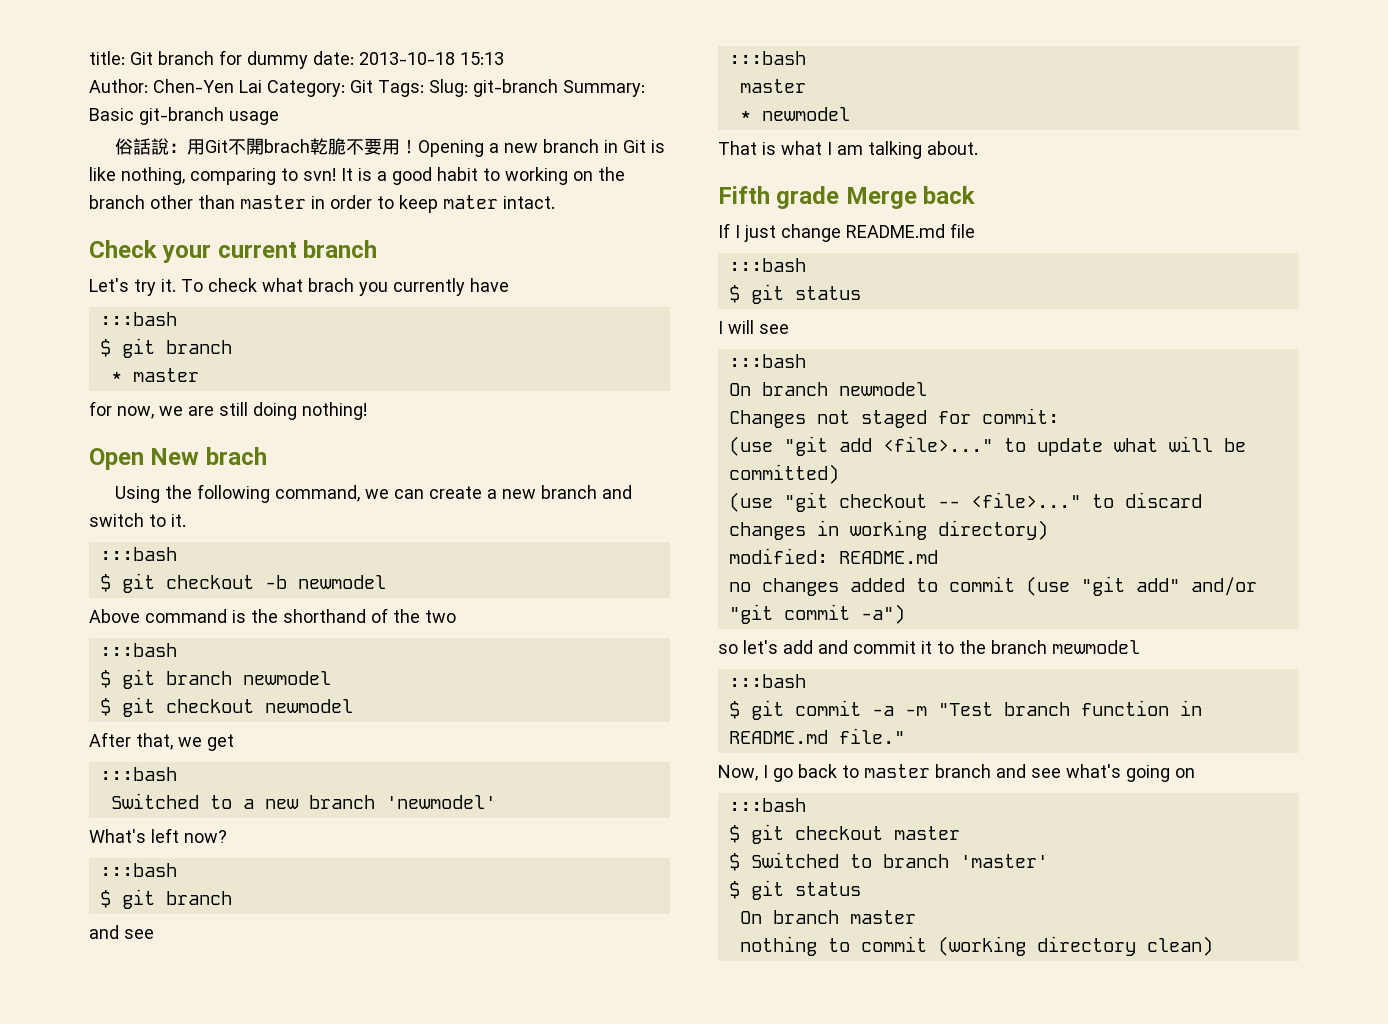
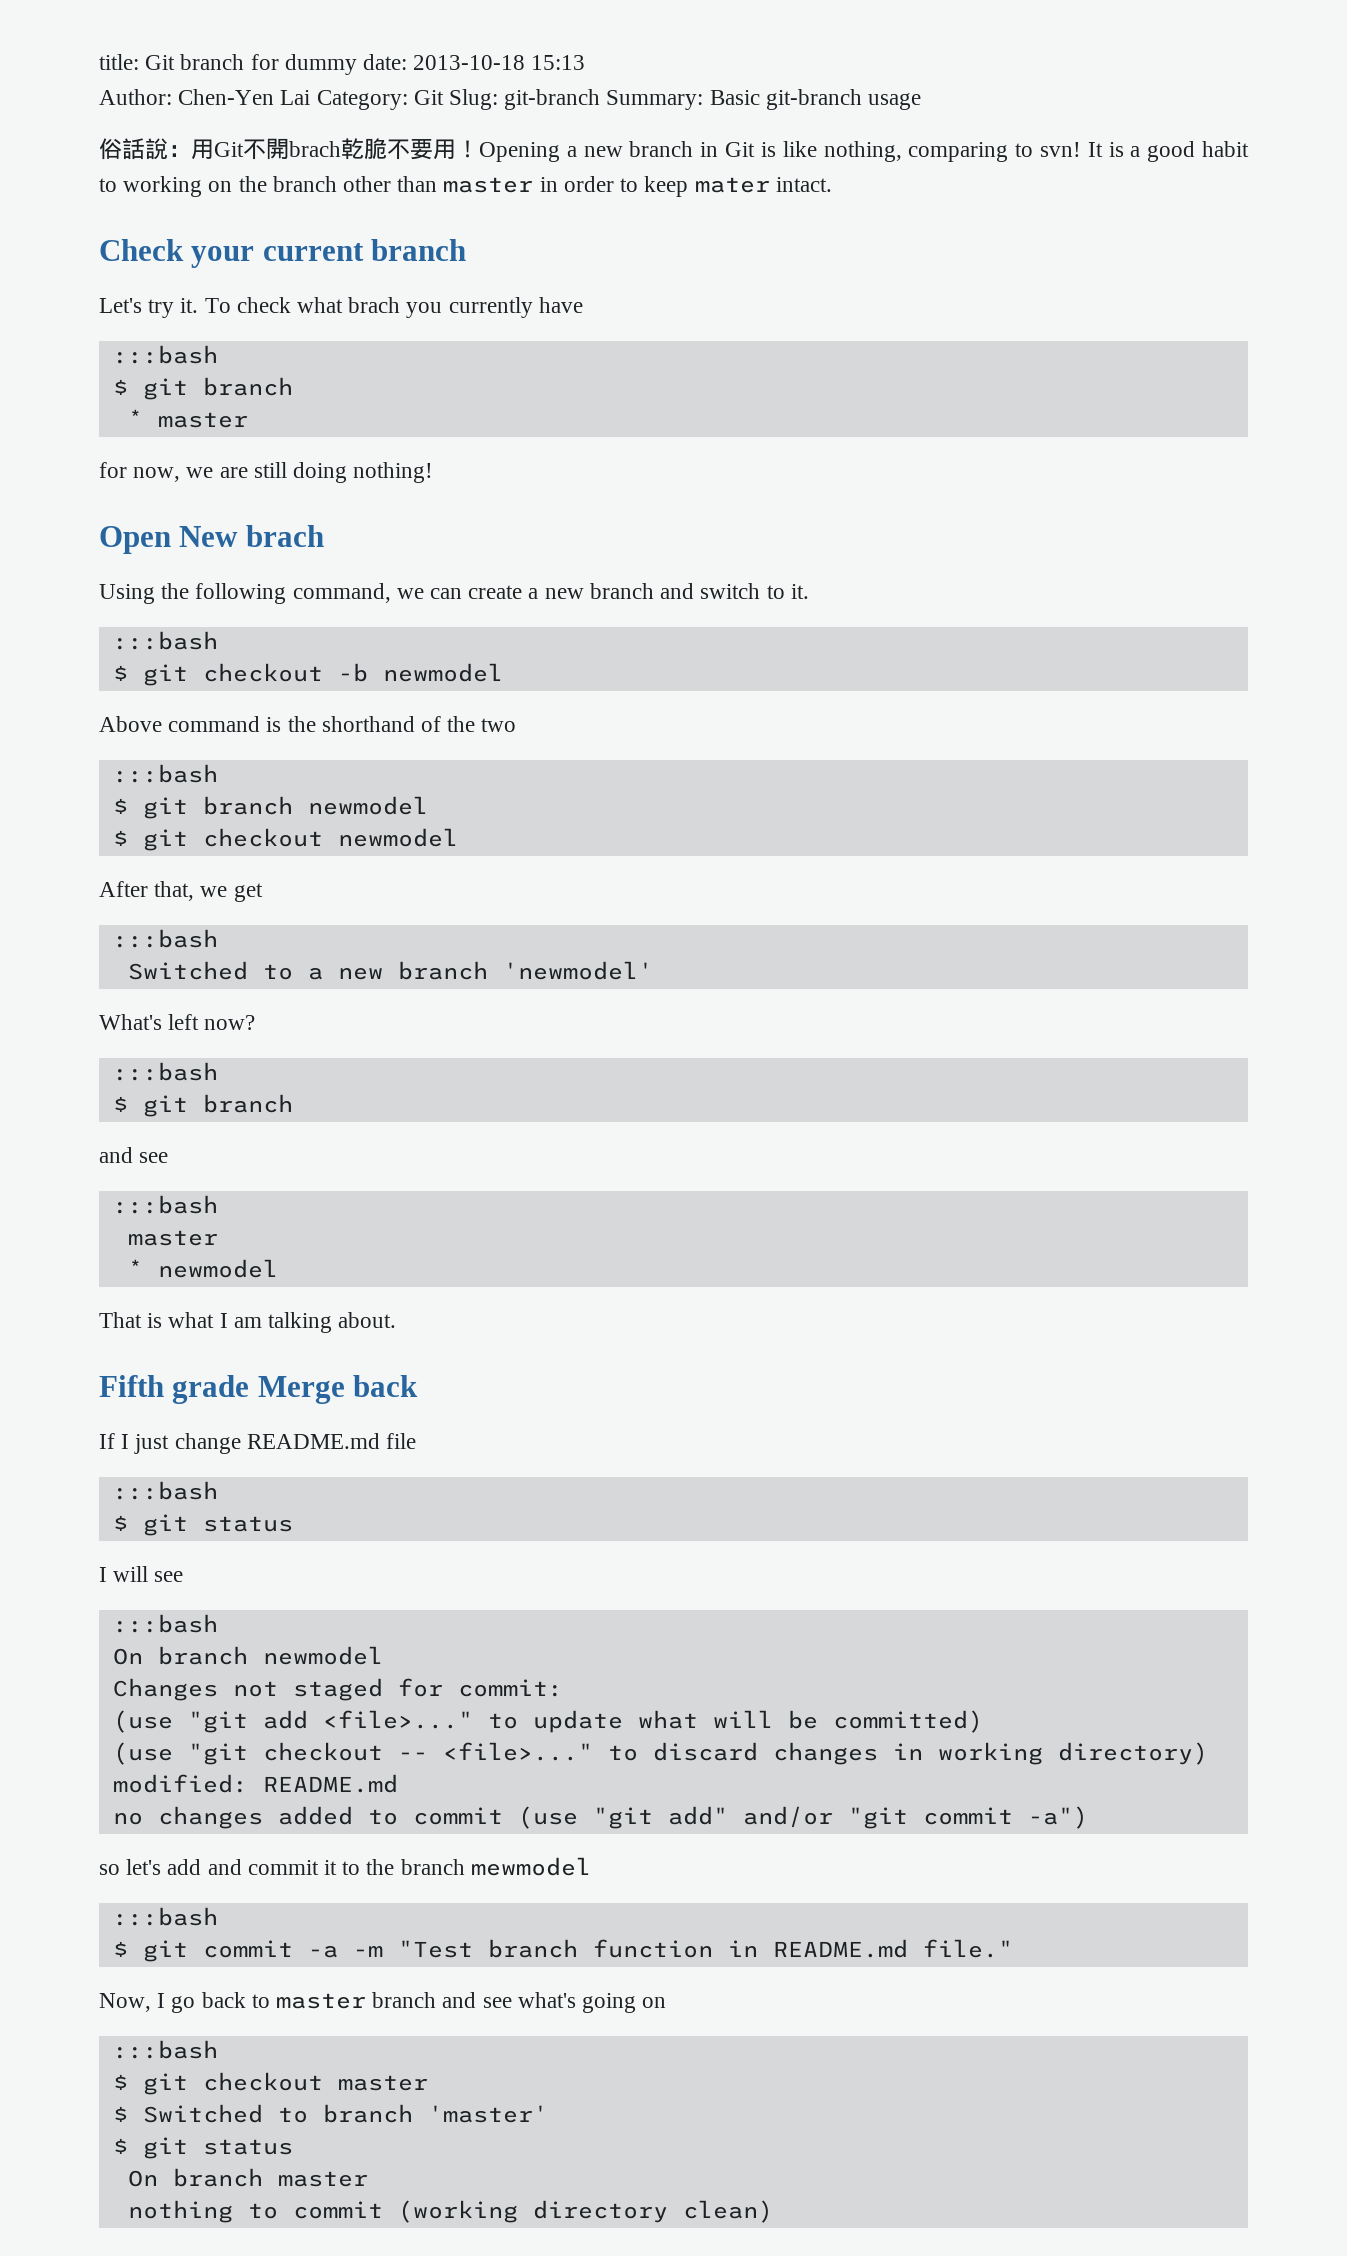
[378,80,424,97] Tags: -> (444, 97) none

